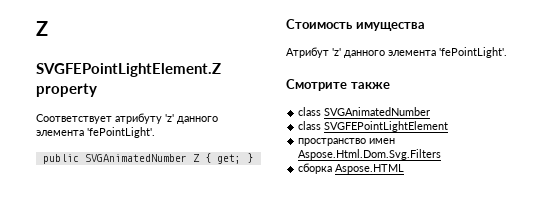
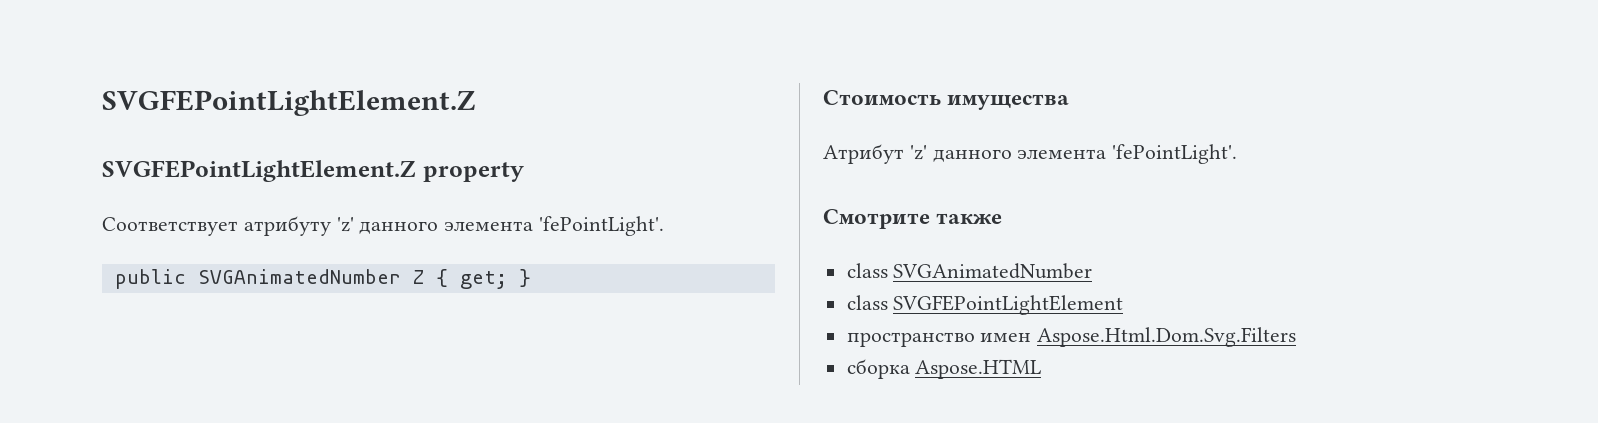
[36,21,48,36] Z -> [102,90,475,116] SVGFEPointLightElement.Z

